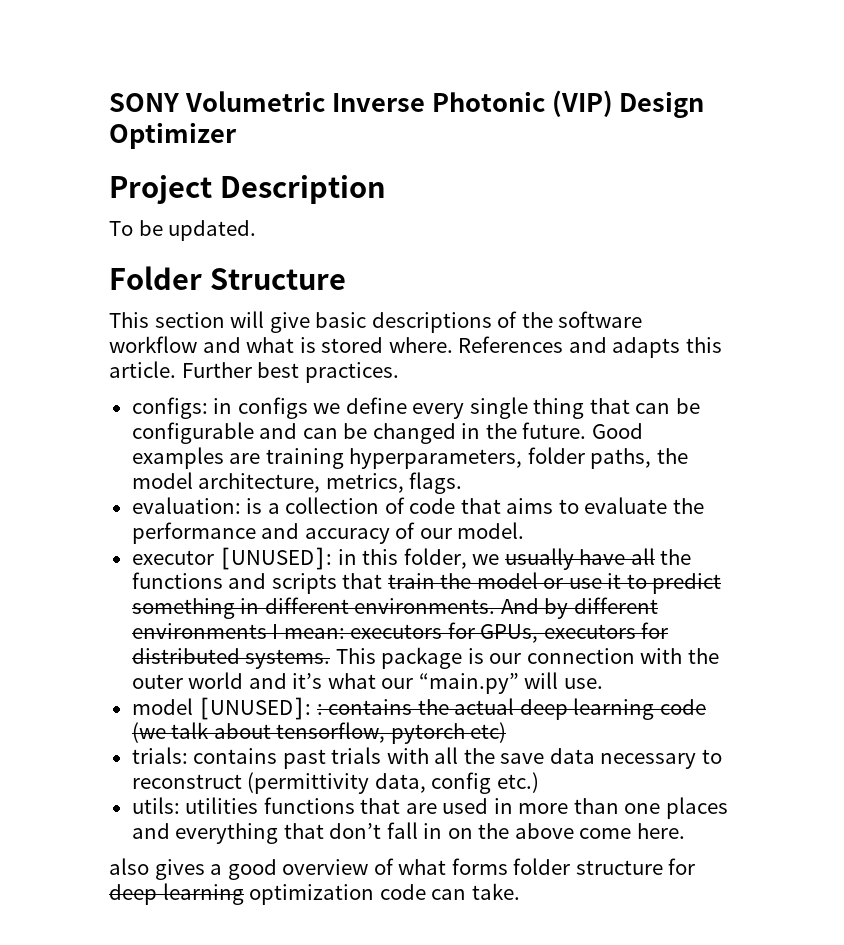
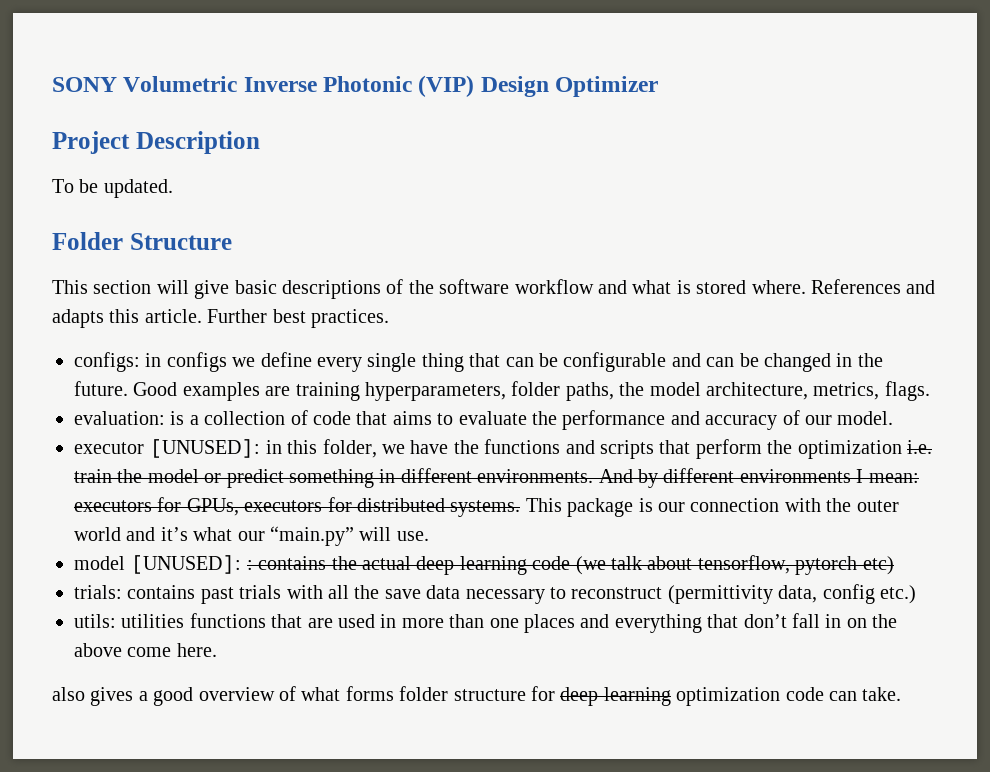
[504,548,655,570] usually have all -> [410,440,449,454] have
(383, 581) none -> [695,439,932,459] perform the optimization i.e.
[568,573,647,589] use it to -> (222, 478) none

